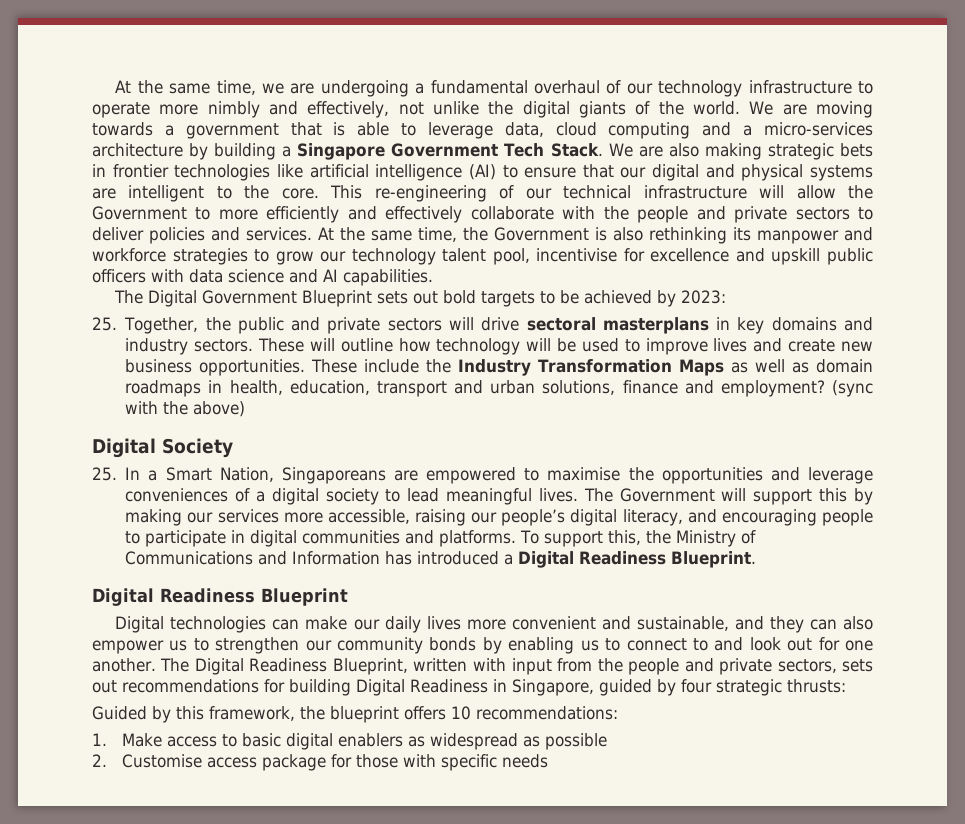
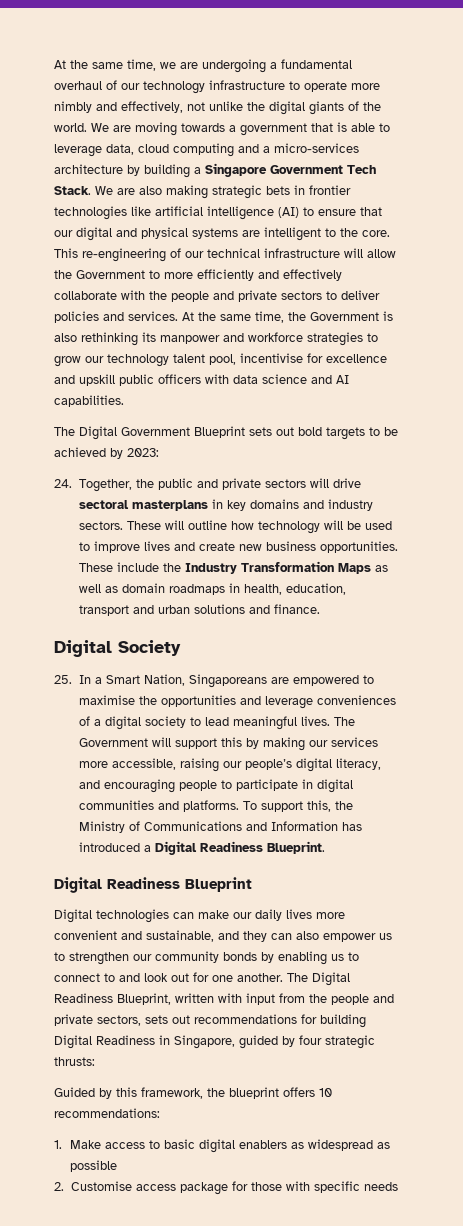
[92,317,117,331] 25. -> [54,479,72,488] 24.
[542,380,873,397] [125,401,246,417] solutions, finance and employment? (sync with the above) -> [193,604,320,614] solutions and finance.

